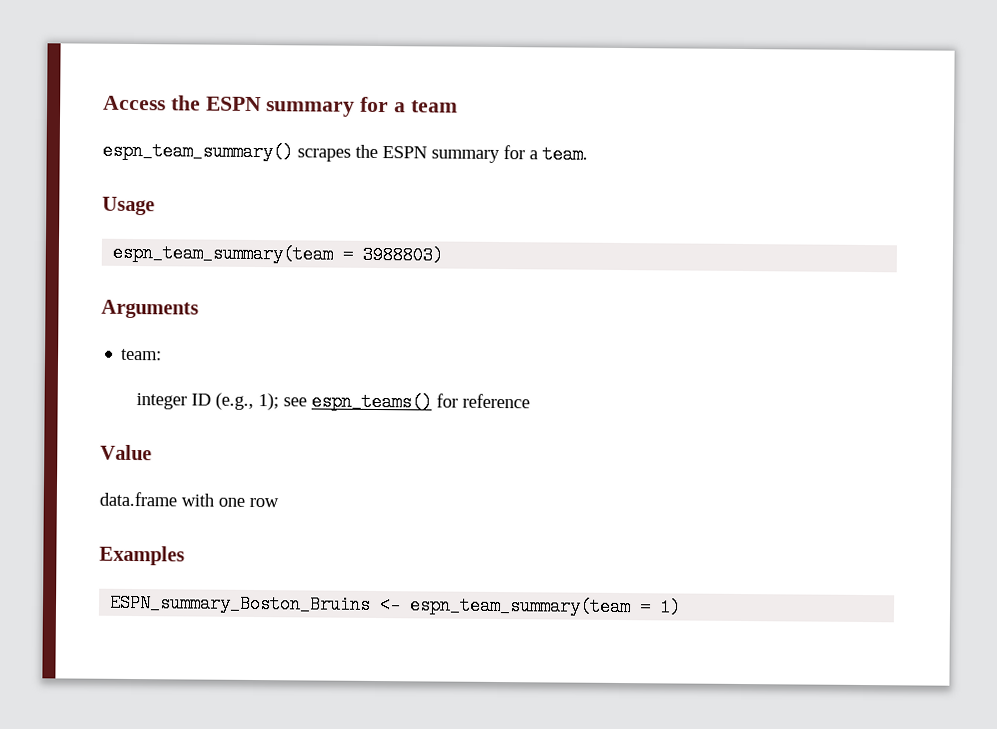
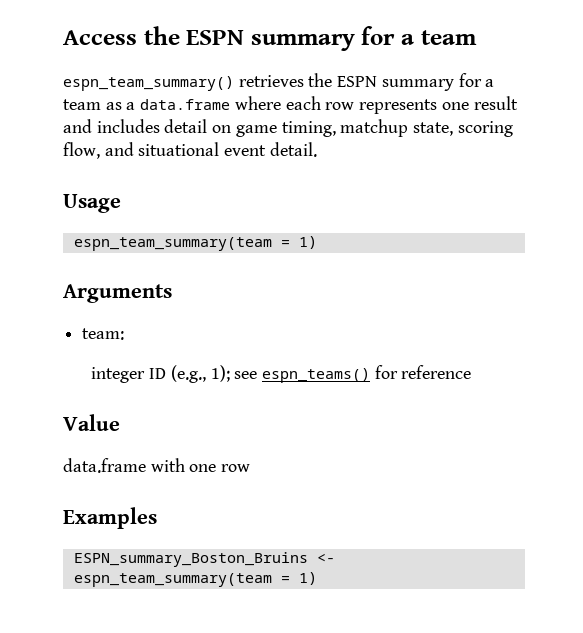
[297,144,588,164] scrapes the ESPN summary for a team. -> [238,73,495,91] [63,96,518,114] [63,119,513,137] [63,142,317,159] retrieves the ESPN summary for a team as a data.frame where each row represents one result and includes detail on game timing, matchup state, scoring flow, and situational event detail.
[362,245,444,265] 3988803) -> [298,236,317,249] 1)

